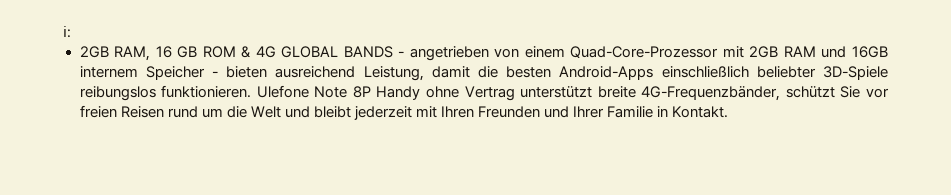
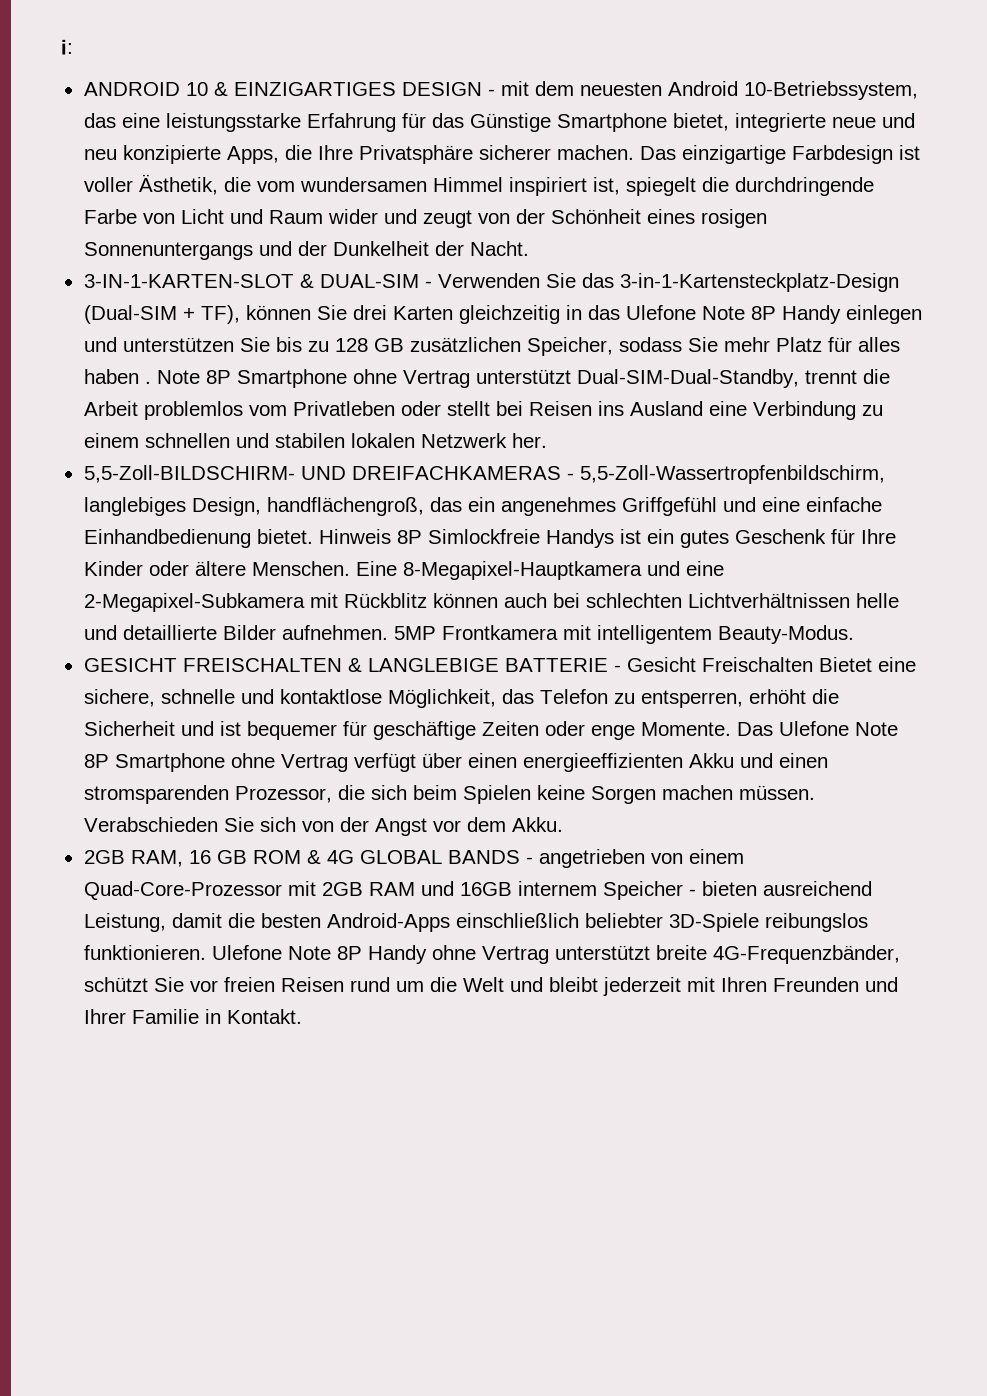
(71, 32) none -> [83,81,918,100] [83,113,915,132] [83,145,920,164] [83,174,874,196] [83,209,767,228] [83,241,529,260] [83,273,899,292] [83,305,922,324] [83,337,900,356] [83,369,890,388] [83,401,883,420] [83,433,547,448] [83,465,885,484] [83,497,882,516] [83,529,896,548] [83,561,724,580] [83,593,899,612] [83,625,854,644] [83,657,916,672] [83,689,839,708] [83,721,898,740] [83,753,828,772] [83,785,815,804] [83,817,563,836] // ANDROID 10 & EINZIGARTIGES DESIGN - mit dem neuesten Android 10-Betriebssystem, das eine leistungsstarke Erfahrung für das Günstige Smartphone bietet, integrierte neue und neu konzipierte Apps, die Ihre Privatsphäre sicherer machen. Das einzigartige Farbdesign ist voller Ästhetik, die vom wundersamen Himmel inspiriert ist, spiegelt die durchdringende Farbe von Licht und Raum wider und zeugt von der Schönheit eines rosigen Sonnenuntergangs und der Dunkelheit der Nacht. // 3-IN-1-KARTEN-SLOT & DUAL-SIM - Verwenden Sie das 3-in-1-Kartensteckplatz-Design (Dual-SIM + TF), können Sie drei Karten gleichzeitig in das Ulefone Note 8P Handy einlegen und unterstützen Sie bis zu 128 GB zusätzlichen Speicher, sodass Sie mehr Platz für alles haben . Note 8P Smartphone ohne Vertrag unterstützt Dual-SIM-Dual-Standby, trennt die Arbeit problemlos vom Privatleben oder stellt bei Reisen ins Ausland eine Verbindung zu einem schnellen und stabilen lokalen Netzwerk her. // 5,5-Zoll-BILDSCHIRM- UND DREIFACHKAMERAS - 5,5-Zoll-Wassertropfenbildschirm, langlebiges Design, handflächengroß, das ein angenehmes Griffgefühl und eine einfache Einhandbedienung bietet. Hinweis 8P Simlockfreie Handys ist ein gutes Geschenk für Ihre Kinder oder ältere Menschen. Eine 8-Megapixel-Hauptkamera und eine 2-Megapixel-Subkamera mit Rückblitz können auch bei schlechten Lichtverhältnissen helle und detaillierte Bilder aufnehmen. 5MP Frontkamera mit intelligentem Beauty-Modus. // GESICHT FREISCHALTEN & LANGLEBIGE BATTERIE - Gesicht Freischalten Bietet eine sichere, schnelle und kontaktlose Möglichkeit, das Telefon zu entsperren, erhöht die Sicherheit und ist bequemer für geschäftige Zeiten oder enge Momente. Das Ulefone Note 8P Smartphone ohne Vertrag verfügt über einen energieeffizienten Akku und einen stromsparenden Prozessor, die sich beim Spielen keine Sorgen machen müssen. Verabschieden Sie sich von der Angst vor dem Akku.

